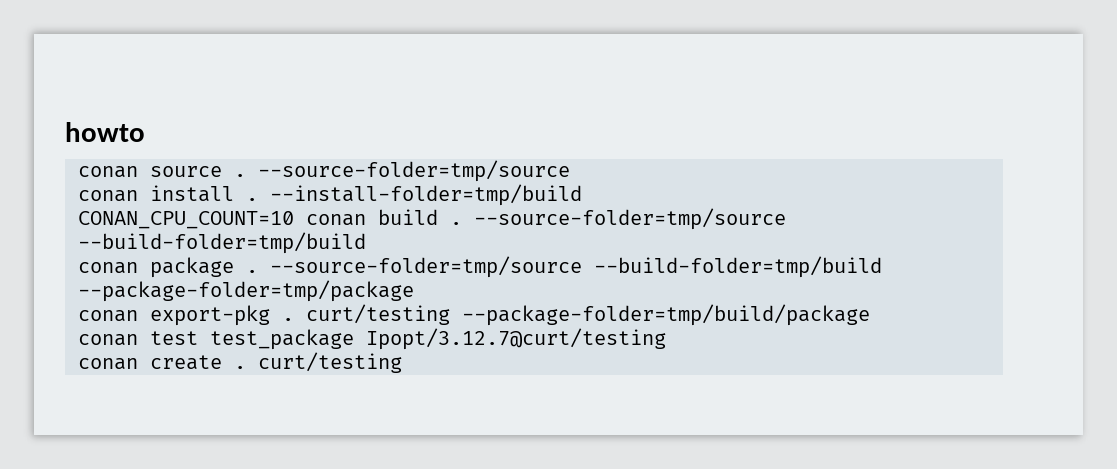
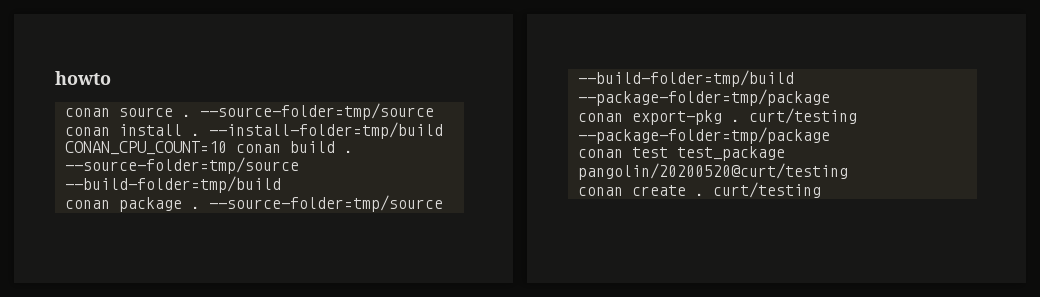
[461,304,870,326] --package-folder=tmp/build/package -> [577,127,830,144] --package-folder=tmp/package
[365,328,666,350] Ipopt/3.12.7@curt/testing -> [577,163,848,180] pangolin/20200520@curt/testing

